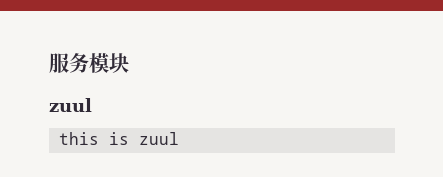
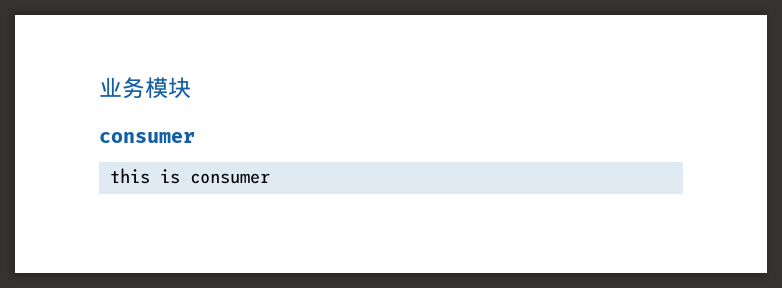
[49,53,69,73] 服 -> [99,77,122,97] 业
[49,98,92,112] zuul -> [99,132,195,143] consumer
[138,132,179,145] zuul -> [189,173,270,184] consumer

